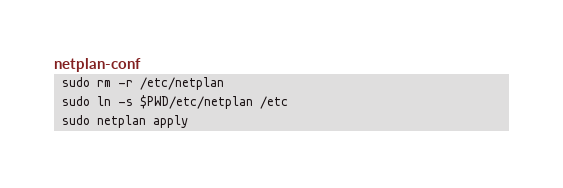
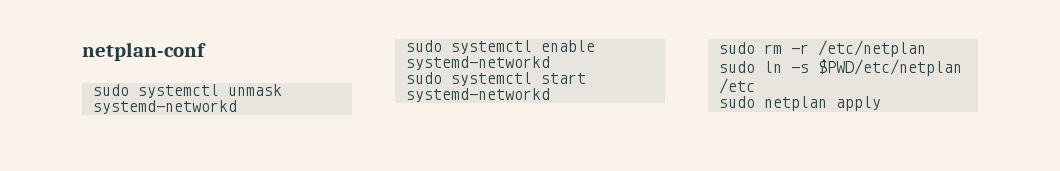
(141, 65) none -> [92,84,282,98] [92,100,237,114] [405,40,595,54] [405,56,550,70] [405,72,586,86] [405,88,550,102] // sudo systemctl unmask systemd-networkd // sudo systemctl enable systemd-networkd // sudo systemctl start systemd-networkd

